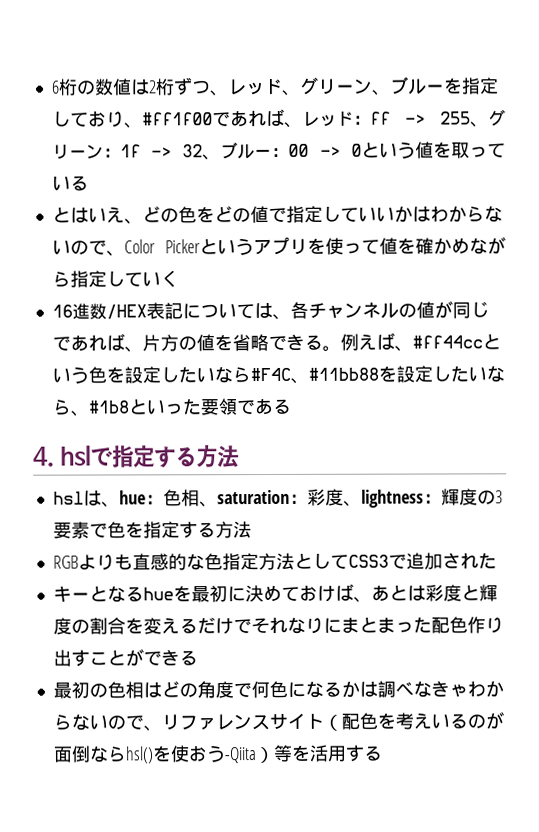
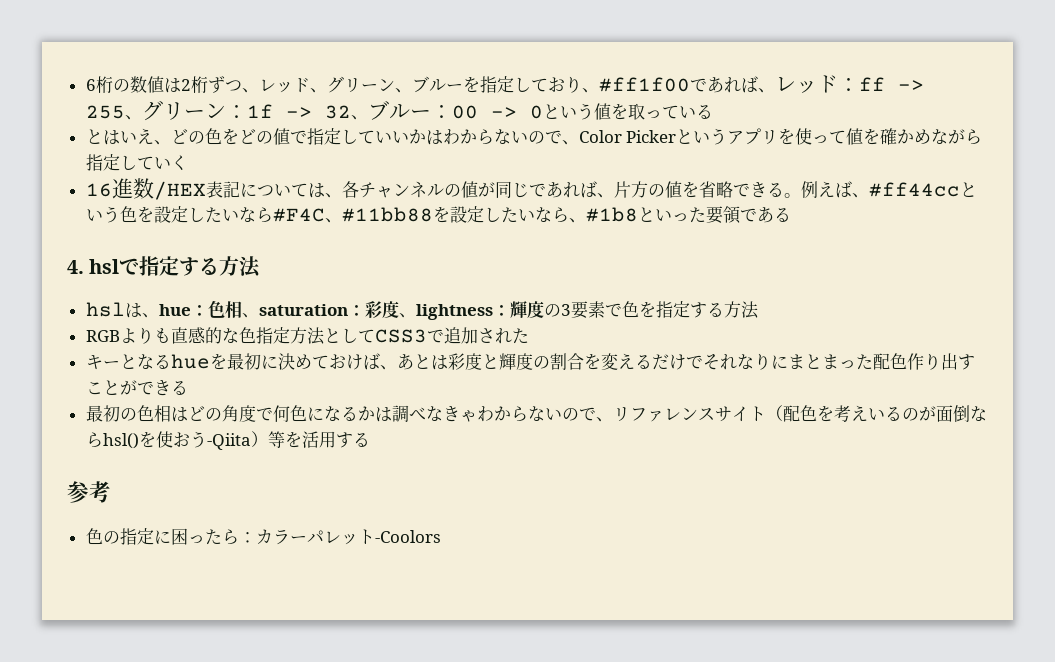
(383, 753) none -> [67,481,111,503] [85,528,441,545] // 参考 // 色の指定に困ったら：カラーパレット-Coolors

